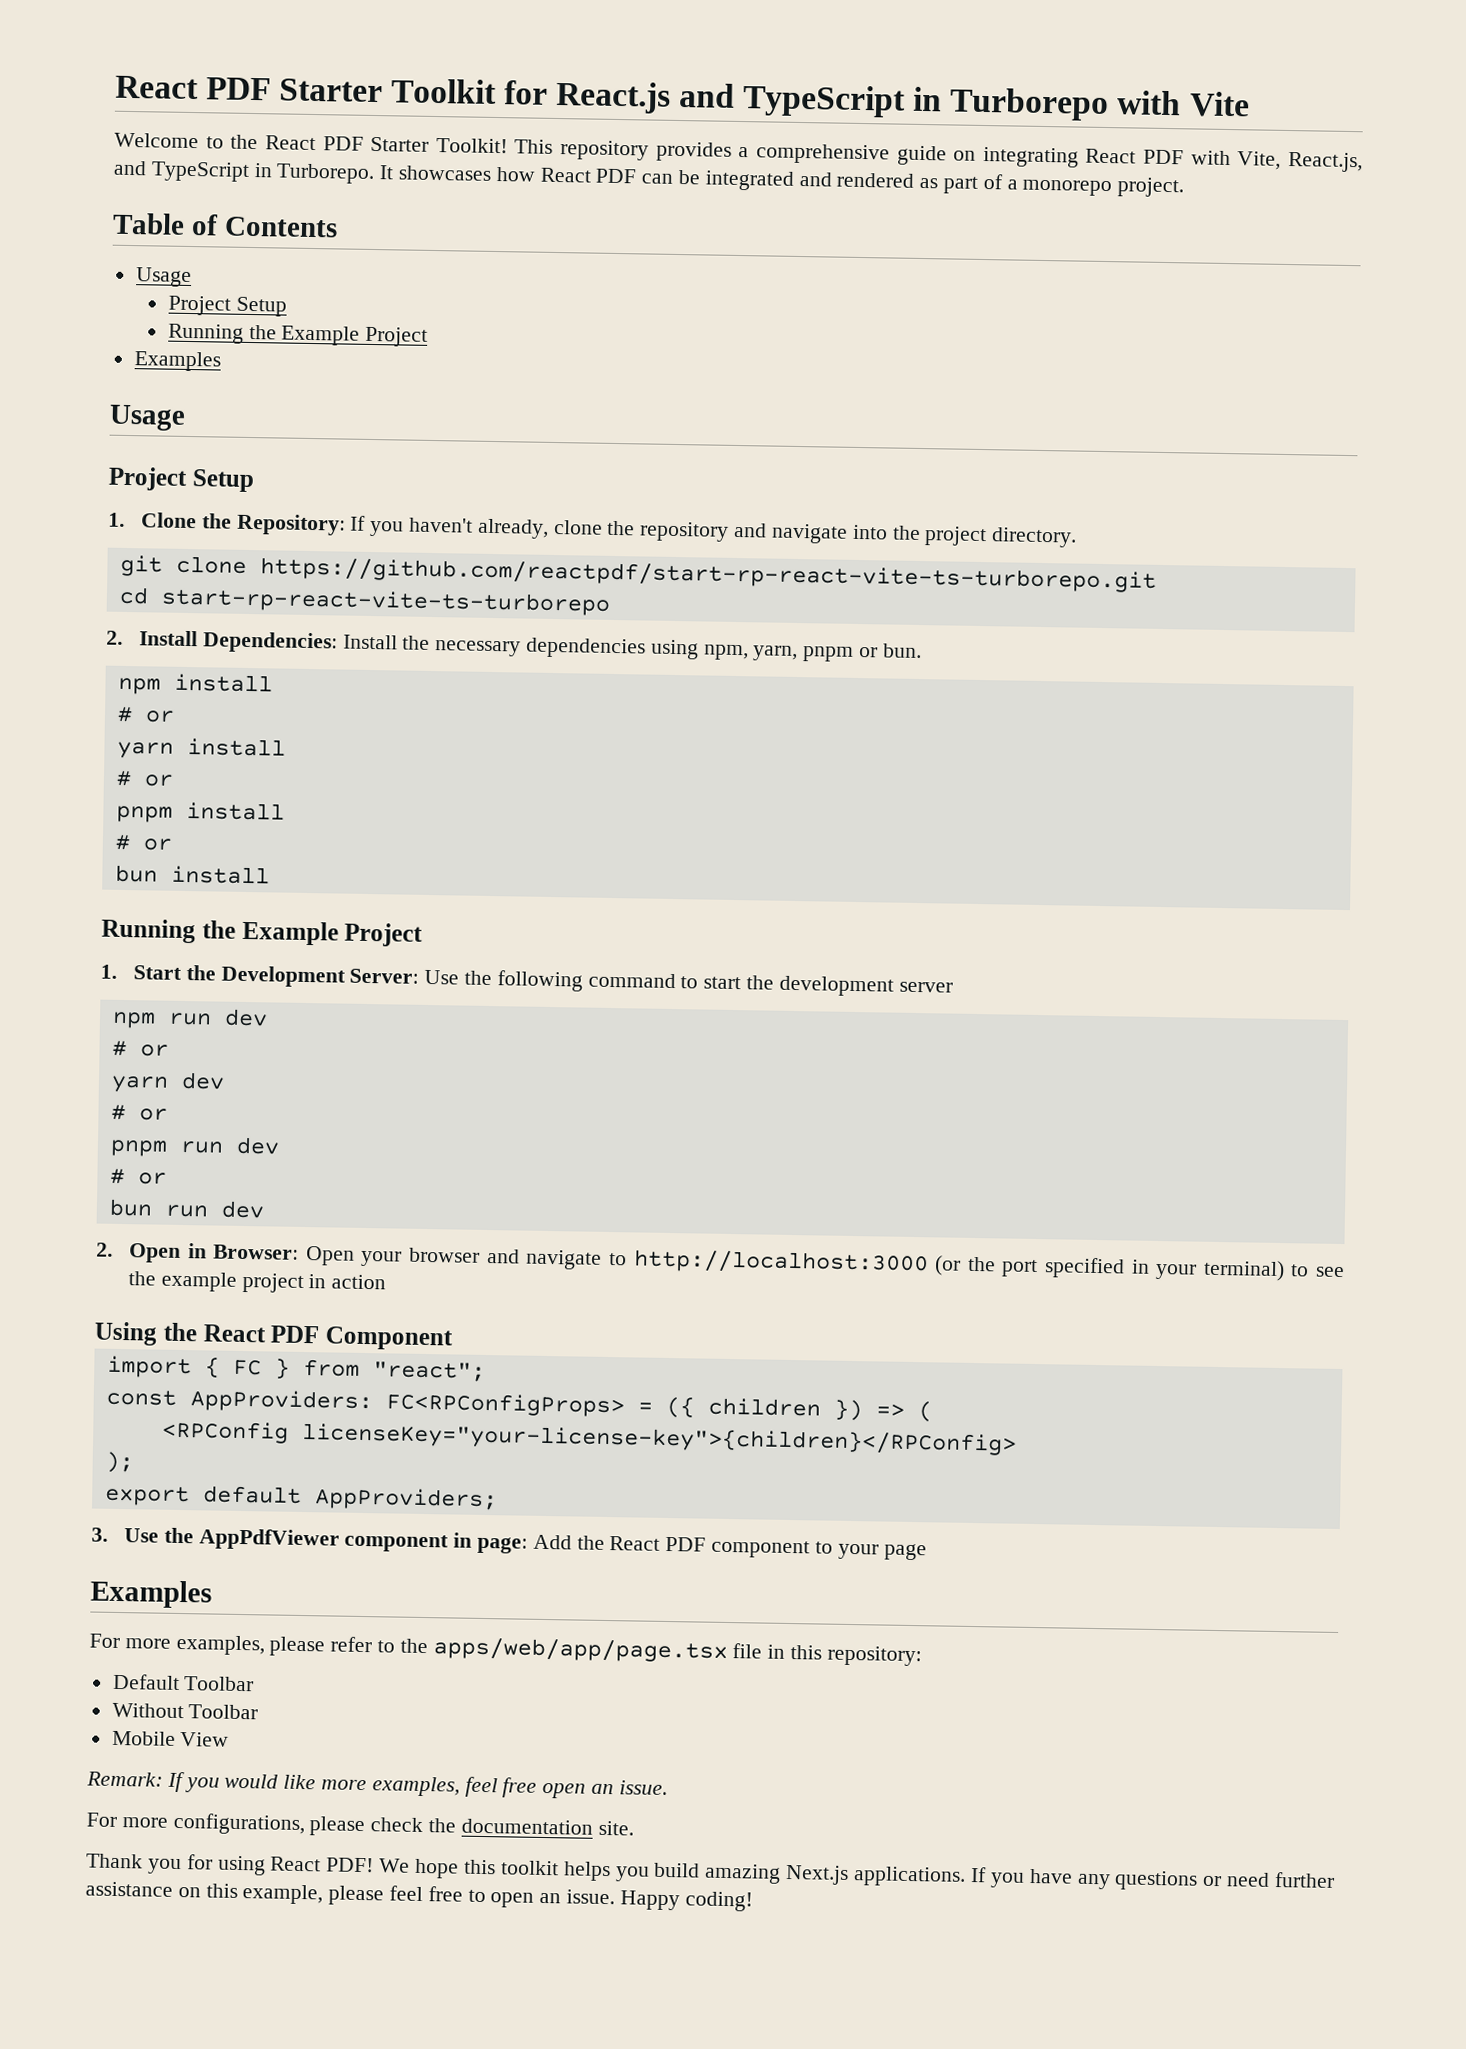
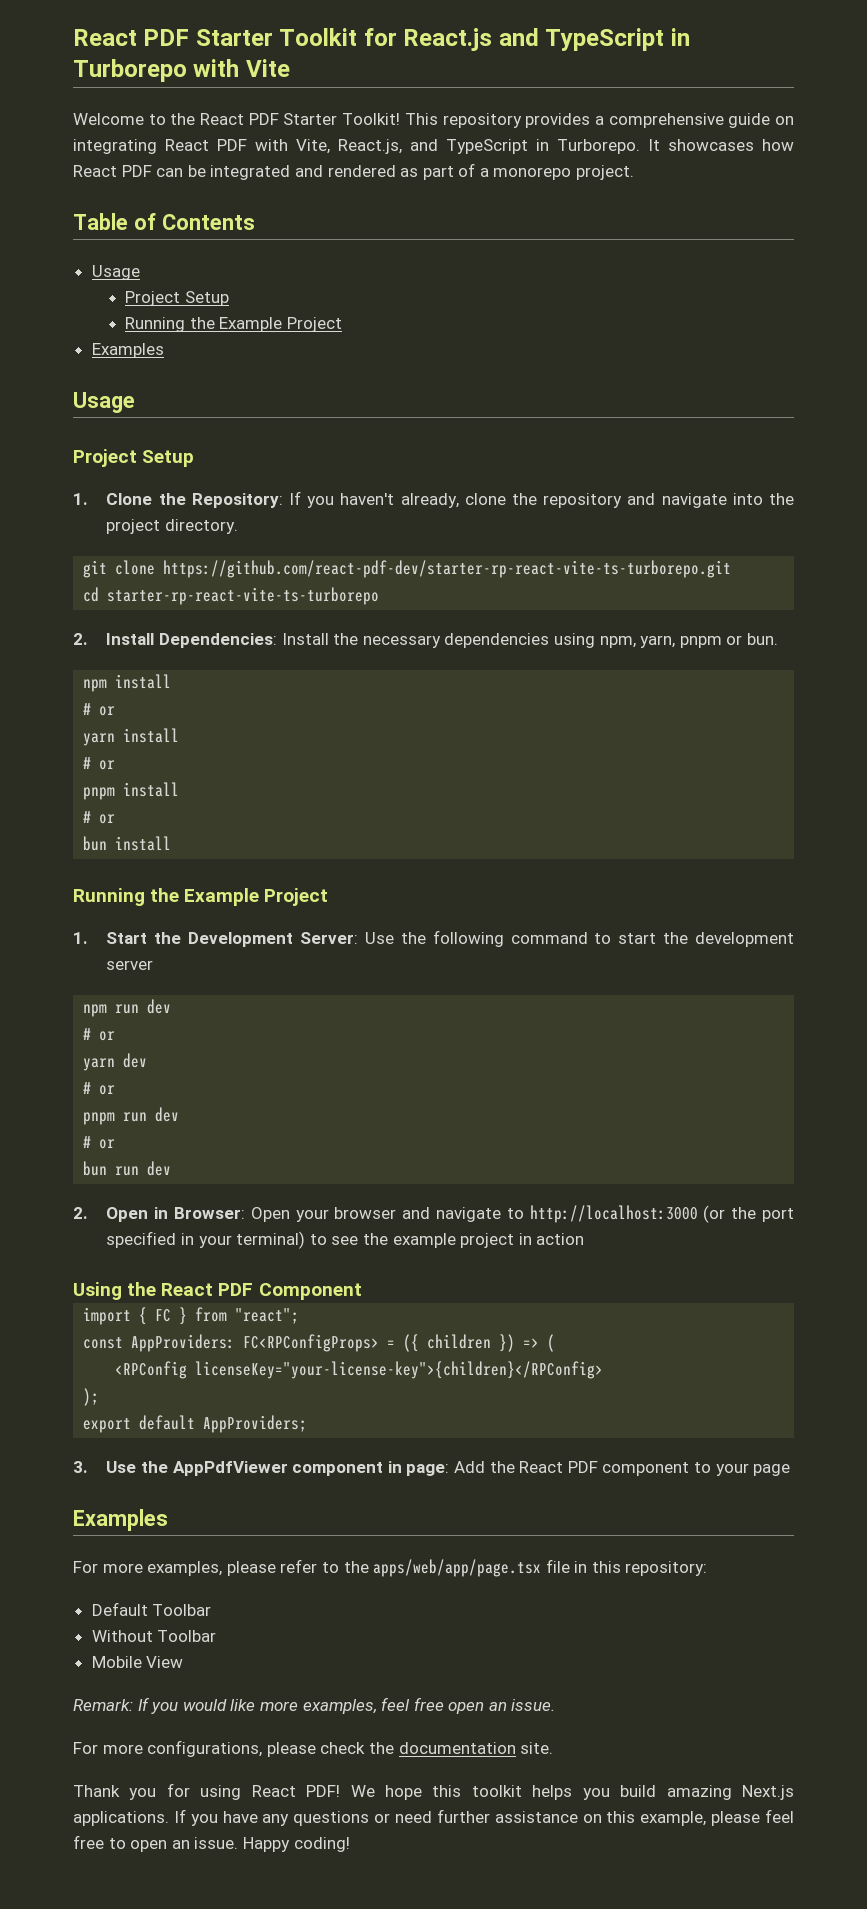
[259,557,1157,593] https://github.com/reactpdf/start-rp-react-vite-ts-turborepo.git -> [163,560,732,578] https://github.com/react-pdf-dev/starter-rp-react-vite-ts-turborepo.git
[160,587,611,616] start-rp-react-vite-ts-turborepo -> [107,587,380,605] starter-rp-react-vite-ts-turborepo

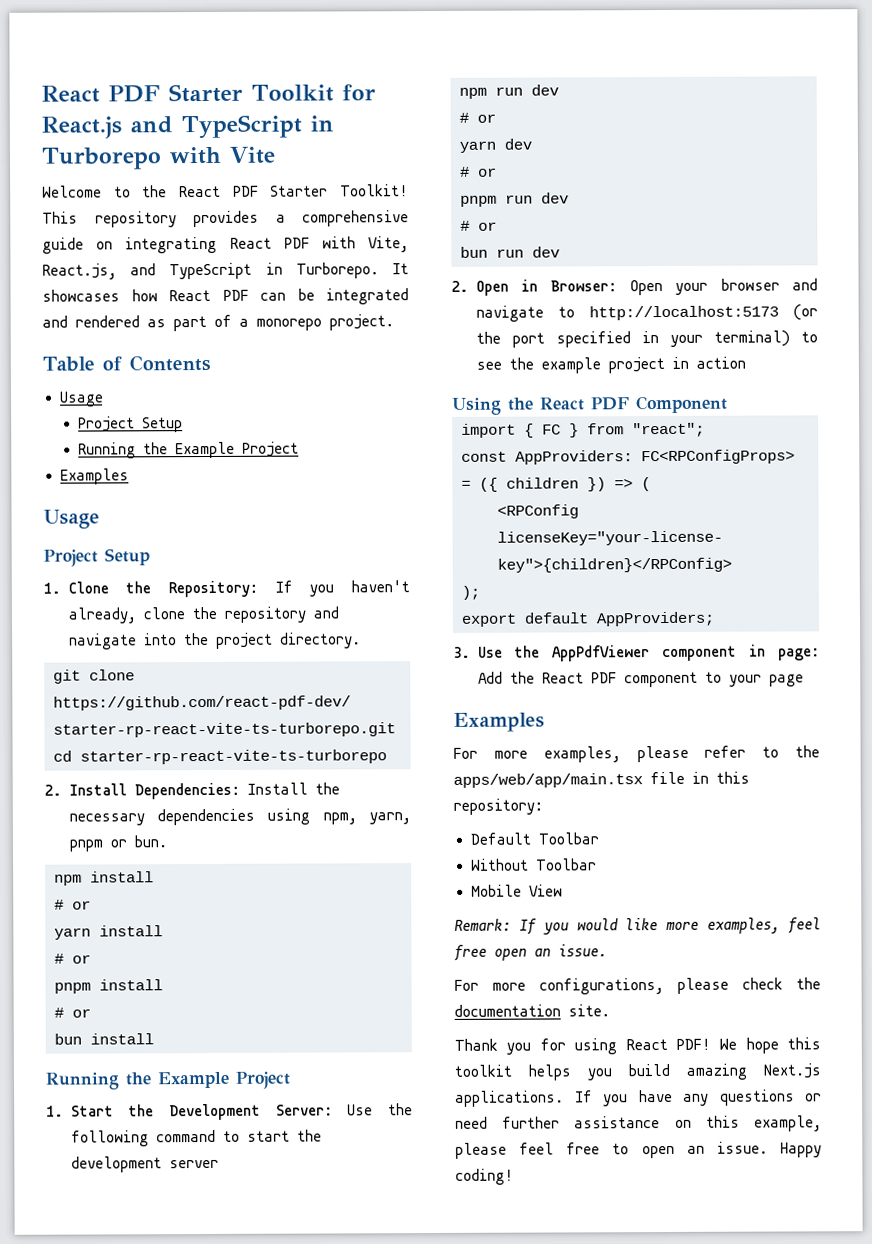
[529,1205,698,1223] http://localhost:3000 -> [588,305,779,321] http://localhost:5173
[373,1559,542,1577] apps/web/app/page.tsx -> [453,773,643,788] apps/web/app/main.tsx

